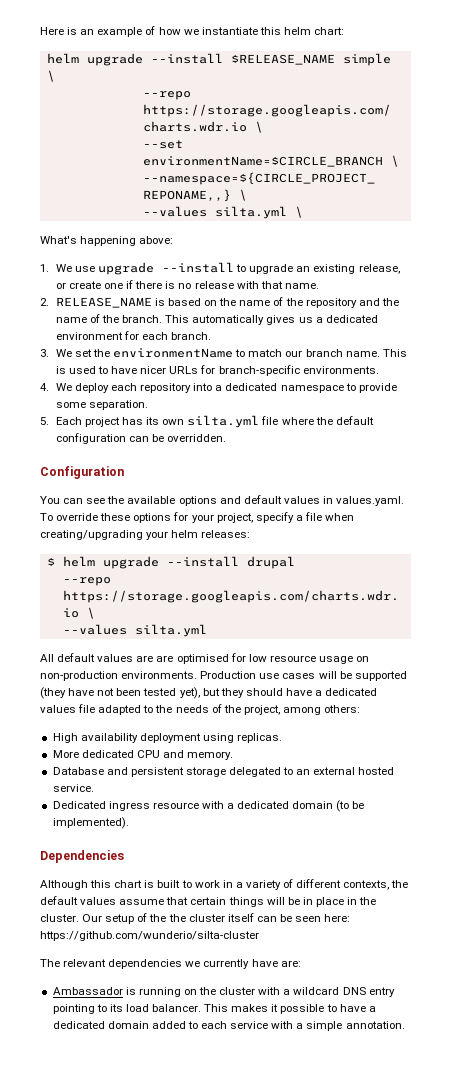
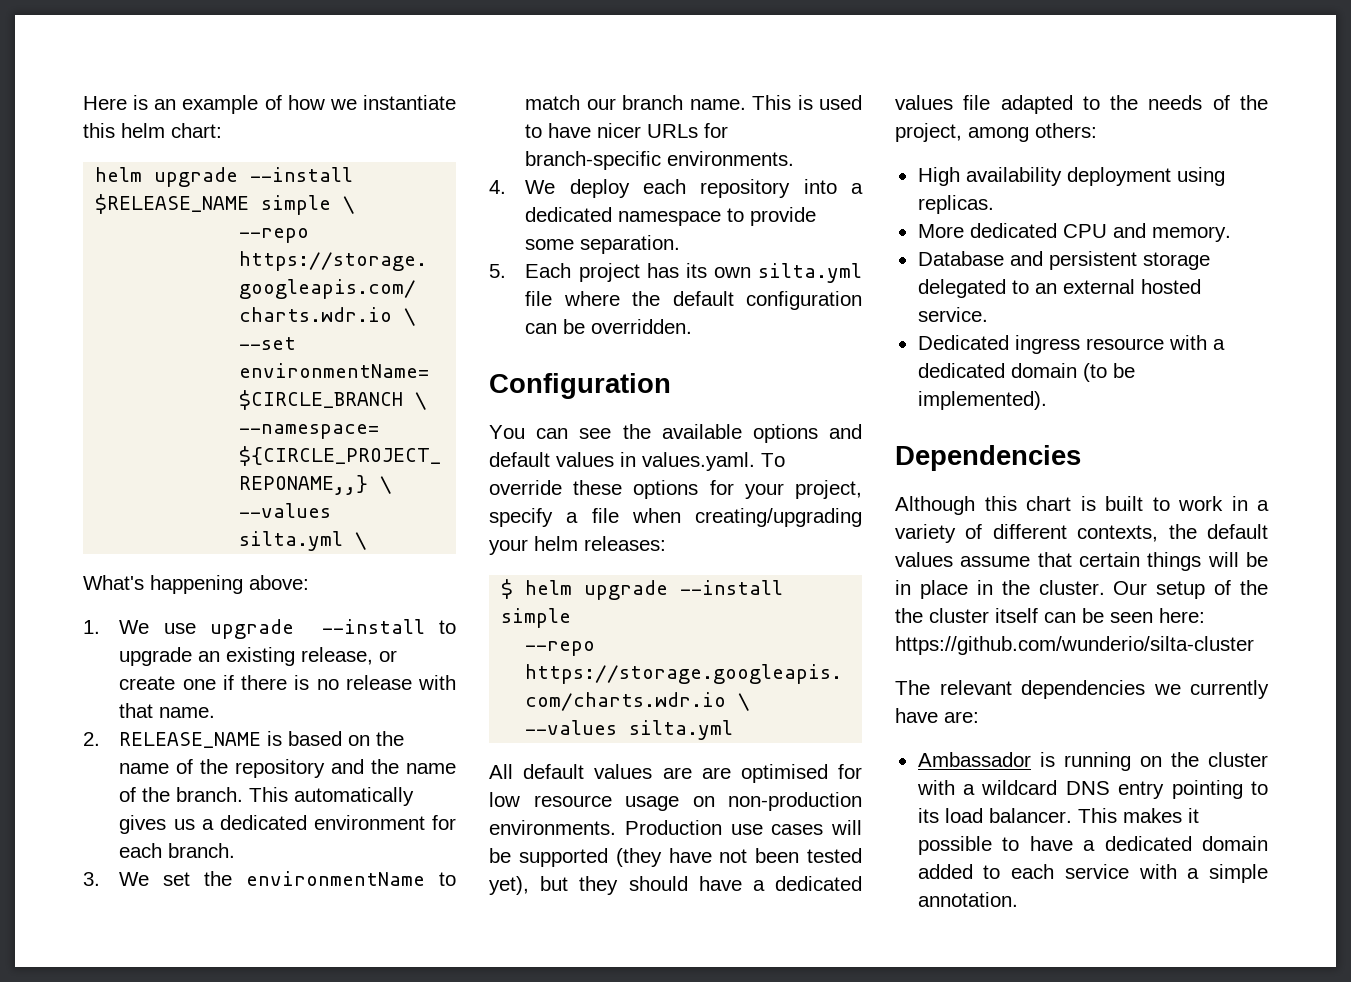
[246,556,295,569] drupal -> [501,608,572,628] simple

